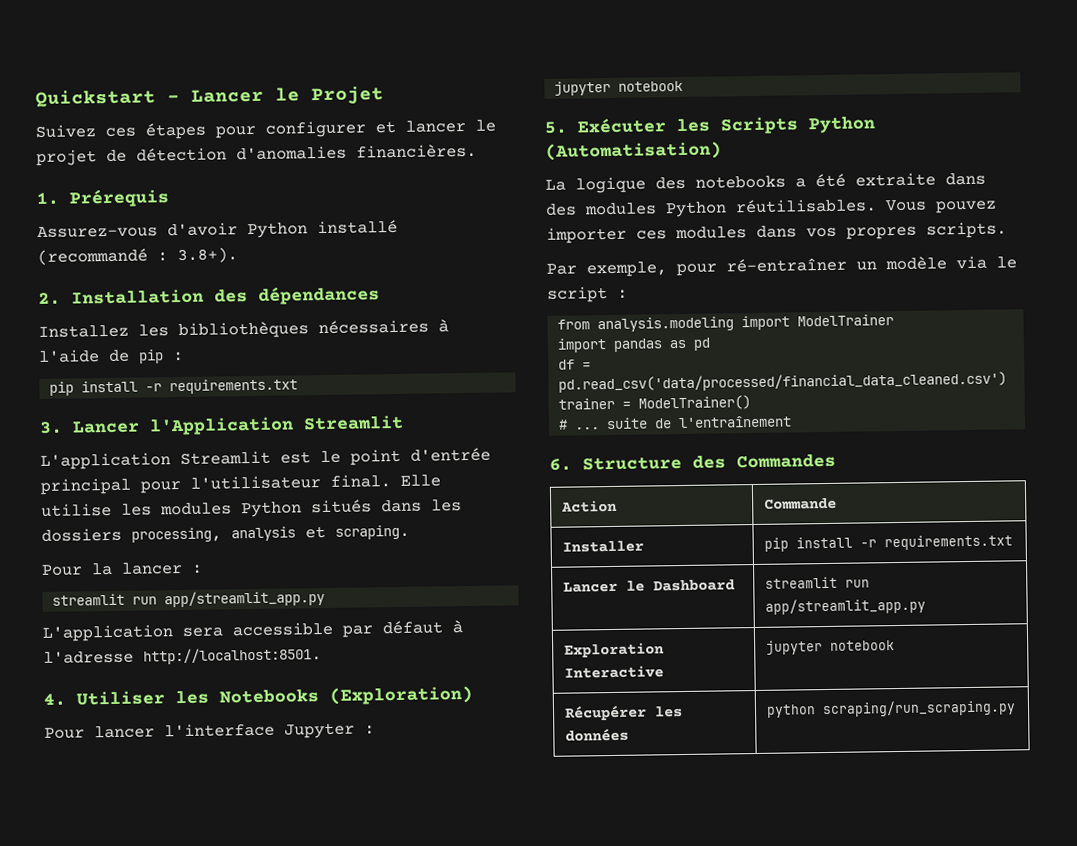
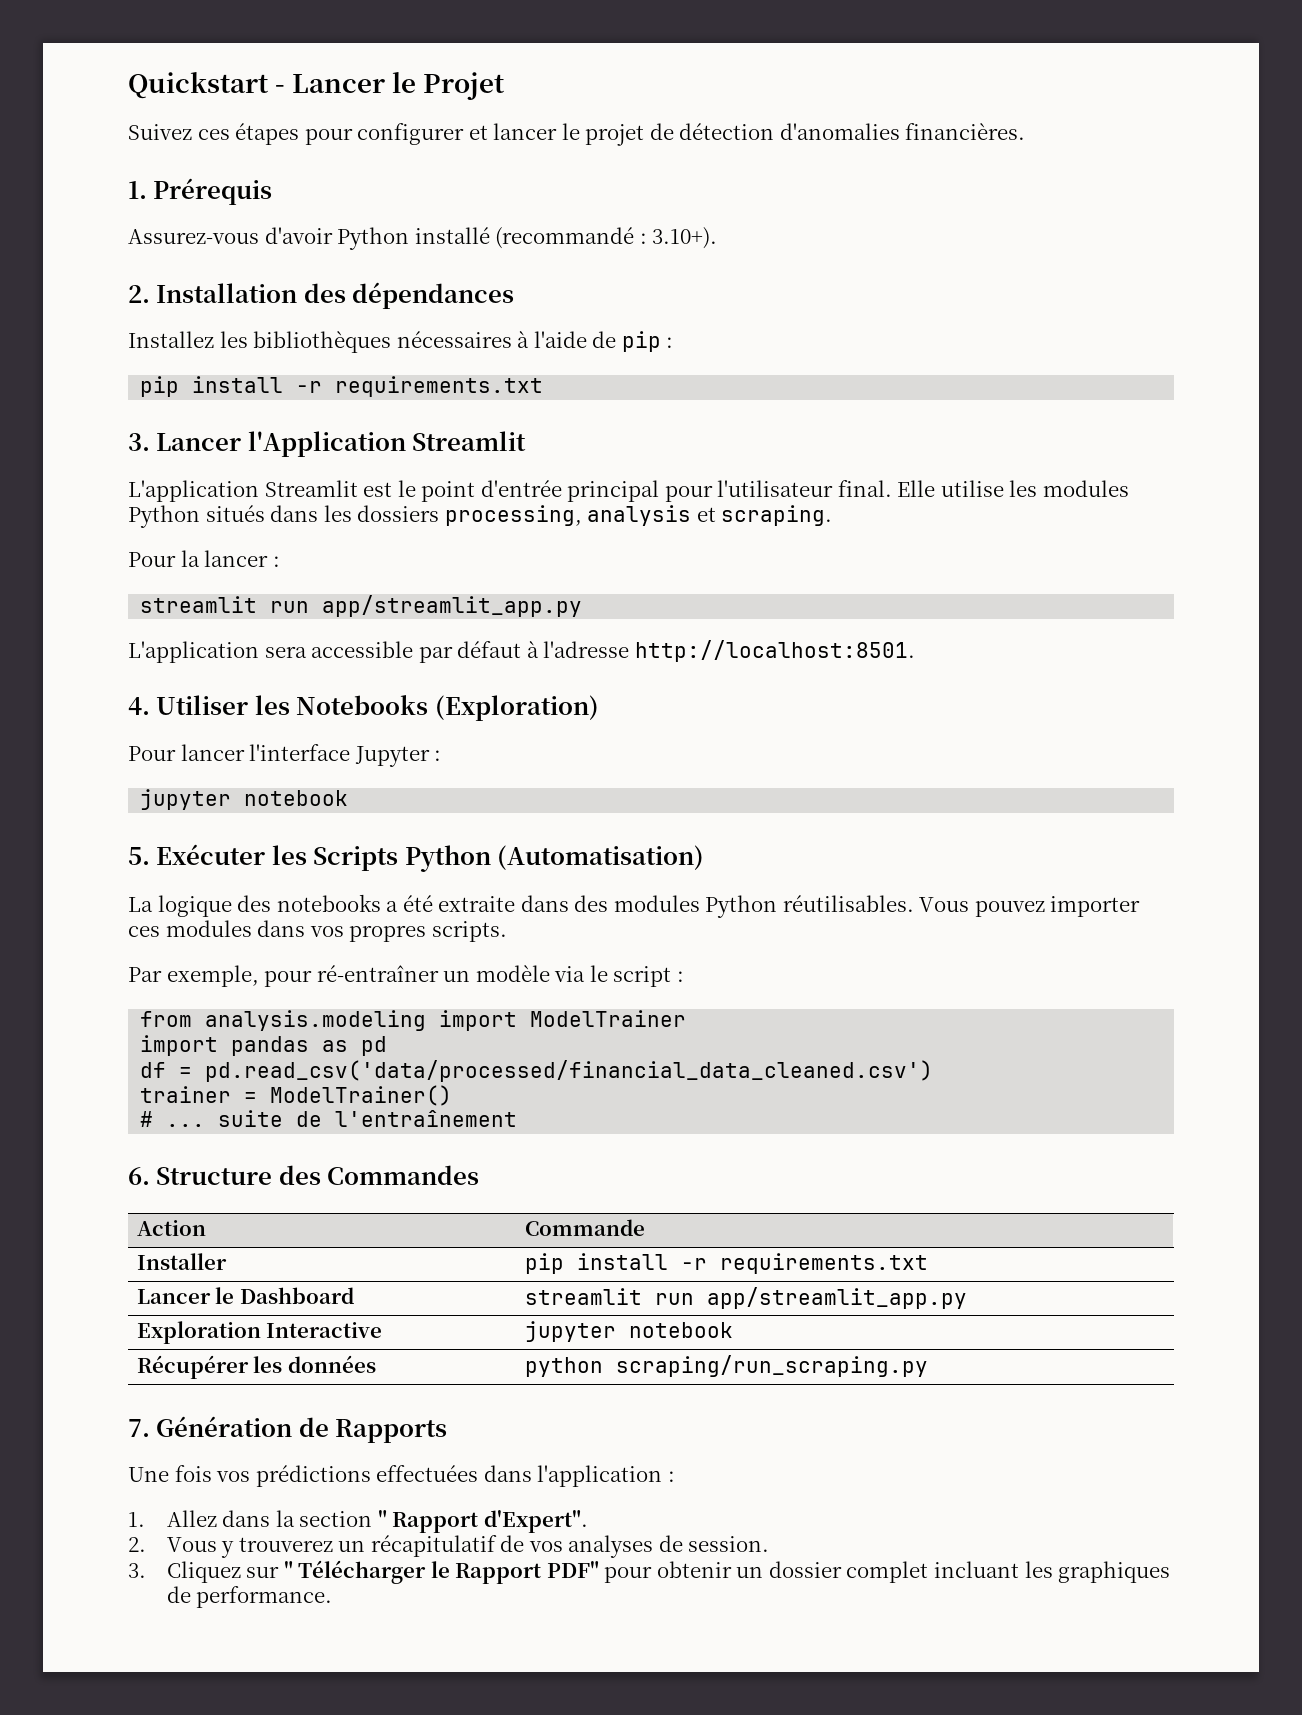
[177,247,238,264] 3.8+). -> [652,227,718,249] 3.10+).
(1016, 708) none -> [128,1416,448,1443] [128,1465,675,1487] [128,1510,588,1533] [128,1535,770,1558] [128,1560,1171,1584] [166,1586,333,1608] // 7. Génération de Rapports // Une fois vos prédictions effectuées dans l'application : // 1. Allez dans la section " Rapport d'Expert". // 2. Vous y trouverez un récapitulatif de vos analyses de session. // 3. Cliquez sur " Télécharger le Rapport PDF" pour obtenir un dossier complet incluant les graphiques de performance.

